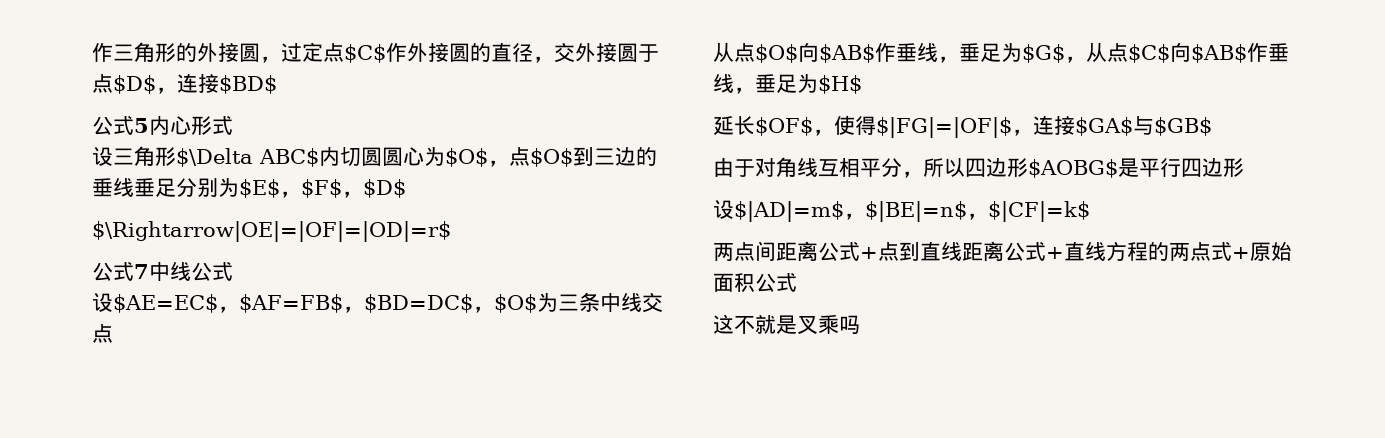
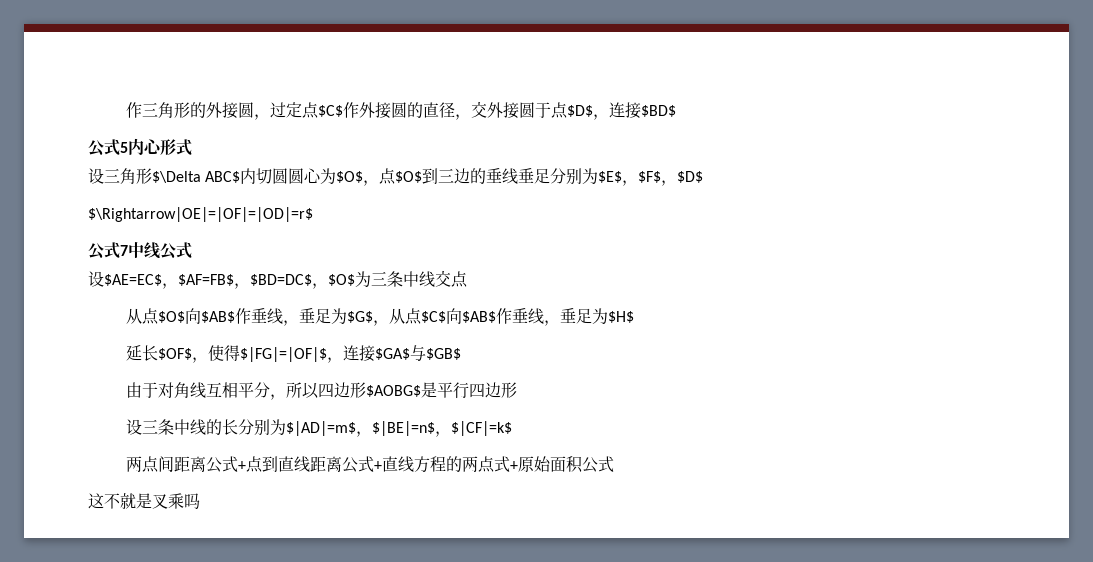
(734, 209) none -> [142,419,287,435] 三条中线的长分别为

